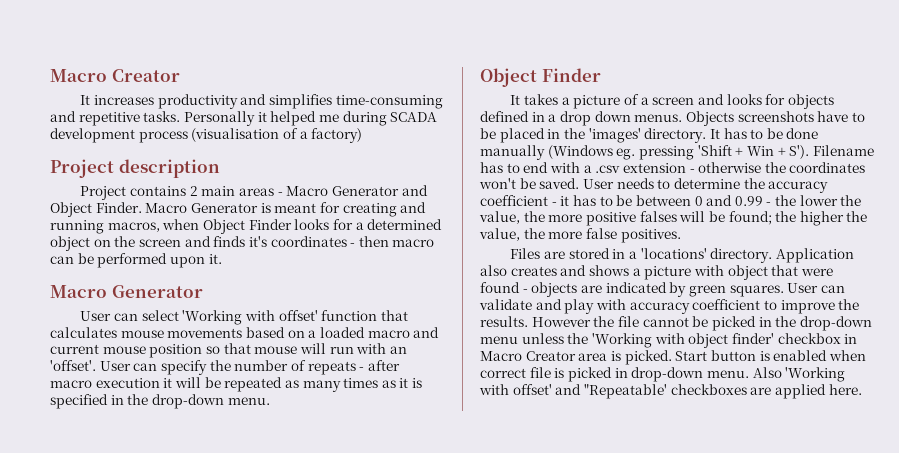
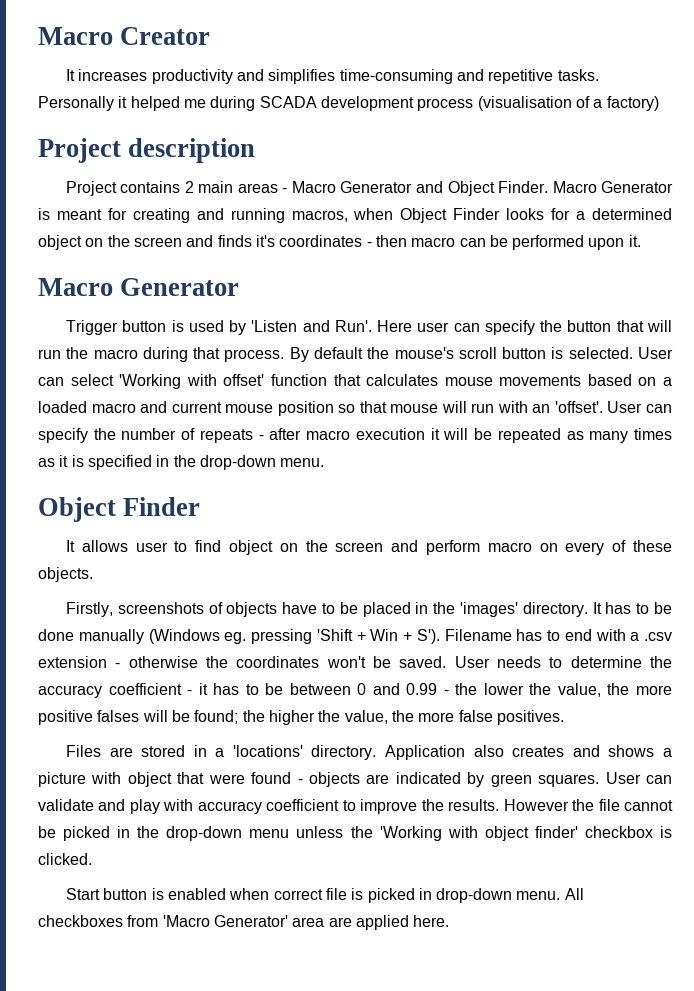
(203, 291) none -> [65,320,673,335] [38,347,633,362] Trigger button is used by 'Listen and Run'. Here user can specify the button that will run the macro during that process. By default the mouse's scroll button is selected.
[524,94,834,109] [480,111,814,126] takes a picture of a screen and looks for objects defined in a drop down menus. Objects screenshots -> [81,540,673,555] [38,567,93,582] [65,602,278,617] allows user to find object on the screen and perform macro on every of these objects. // Firstly, screenshots of objects
[844,334,858,344] [480,350,672,365] in Macro Creator area is picked. -> [660,826,673,838] [38,853,92,865] is clicked. //
[752,367,846,382] [479,384,747,399] Also 'Working with offset' and "Repeatable' checkboxes -> [564,888,584,900] [38,915,325,927] All checkboxes from 'Macro Generator' area

